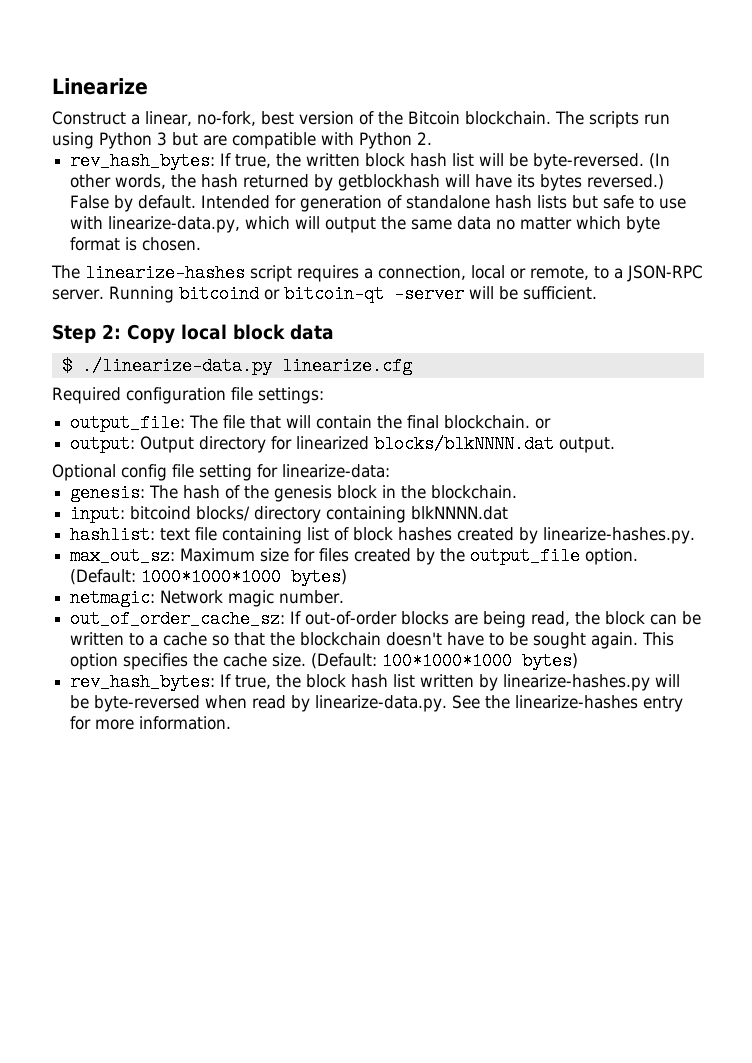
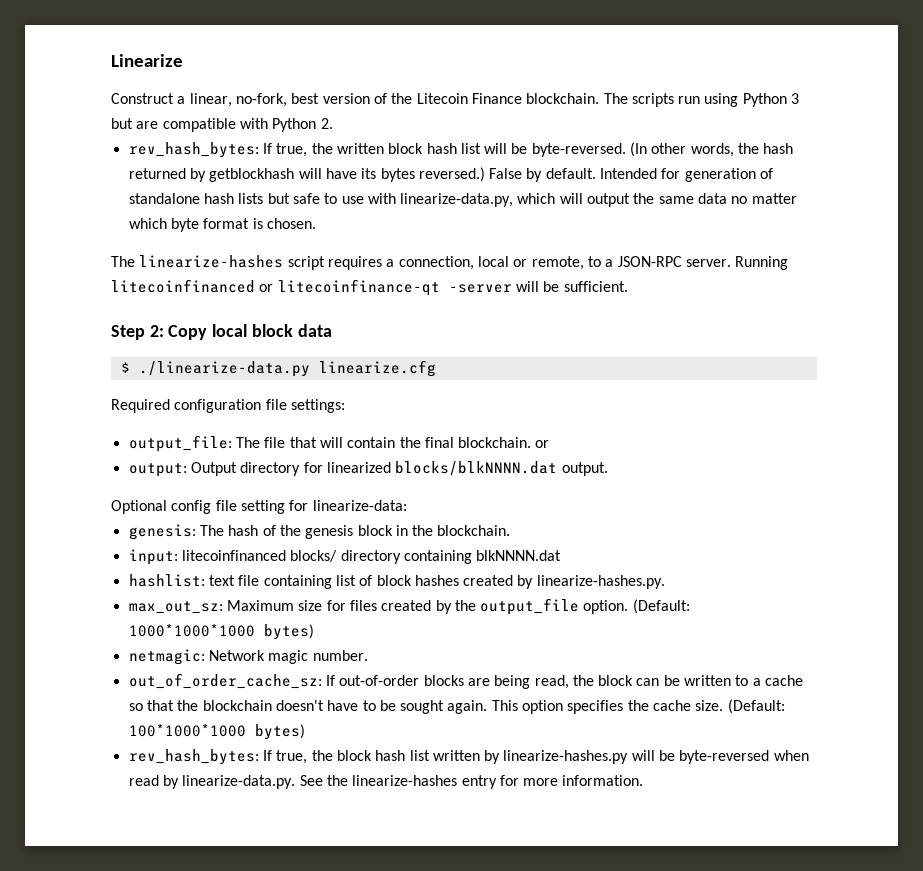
[408,111,460,125] Bitcoin -> [416,93,522,104] Litecoin Finance
[178,285,384,303] bitcoind or bitcoin-qt -> [111,279,440,296] litecoinfinanced or litecoinfinance-qt
[130,506,192,520] bitcoind -> [181,550,286,561] litecoinfinanced

